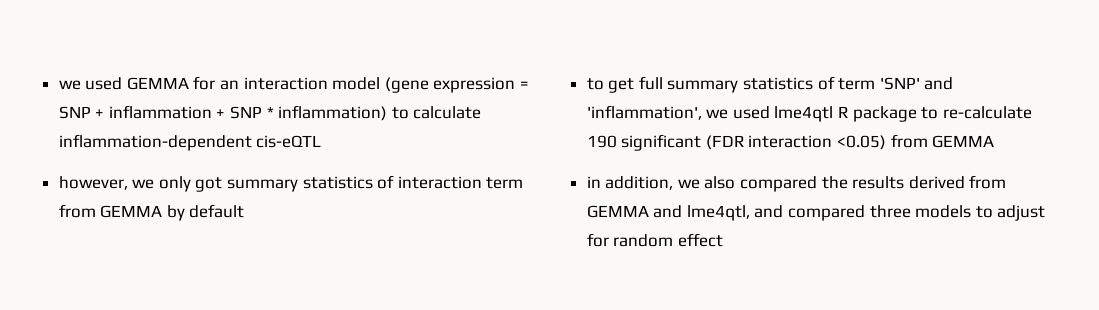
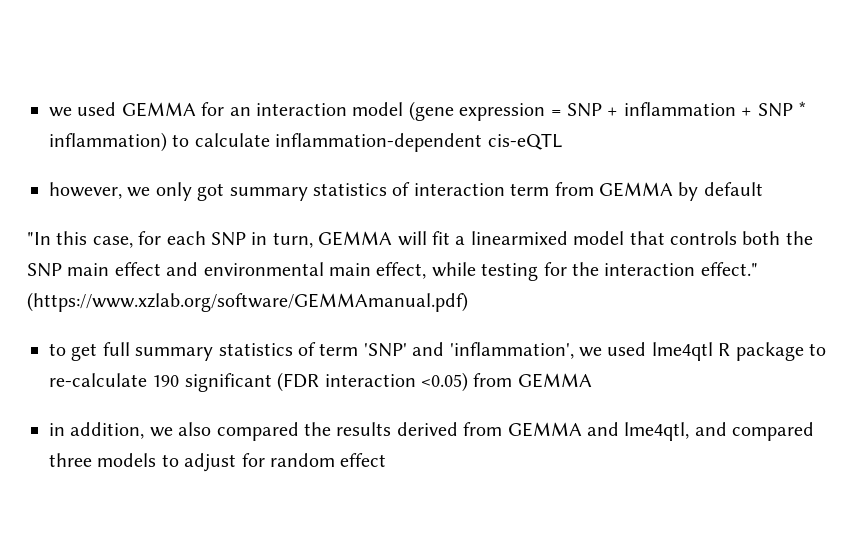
(245, 211) none -> [27,231,813,248] [27,262,758,281] [27,292,468,312] // "In this case, for each SNP in turn, GEMMA will fit a linearmixed model that controls both the SNP main effect and environmental main effect, while testing for the interaction effect." (https://www.xzlab.org/software/GEMMAmanual.pdf)

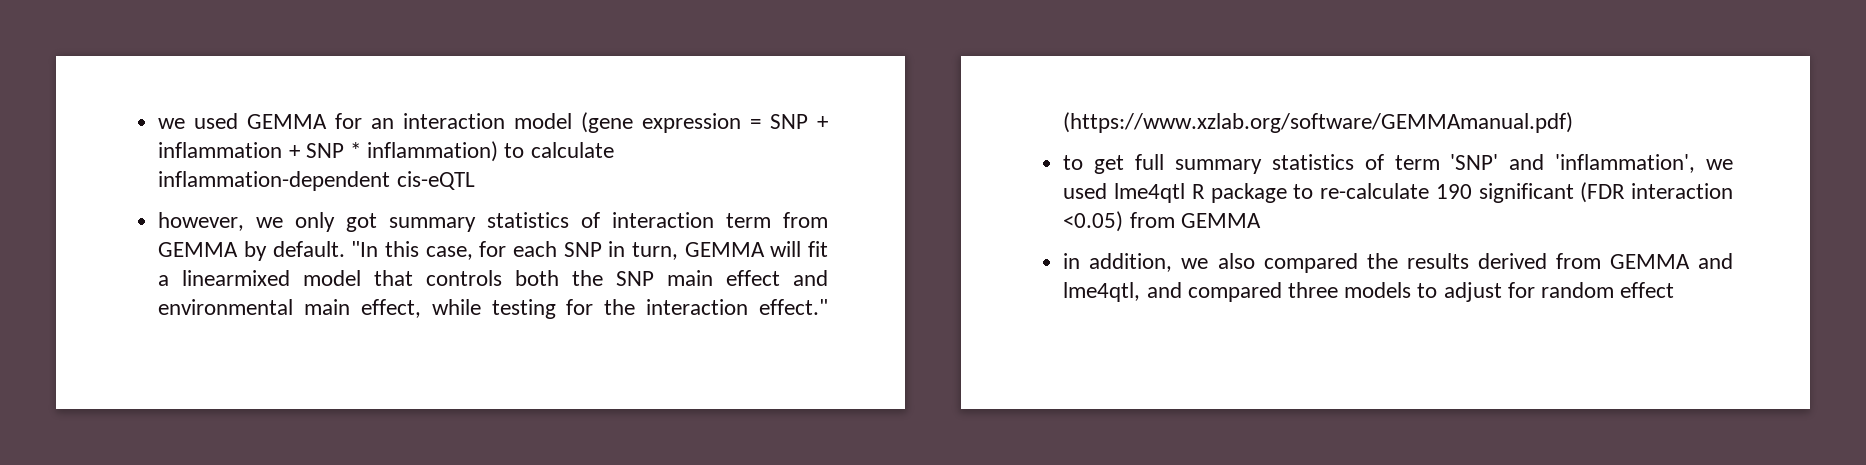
[703,182,763,196] default // -> [272,241,345,257] default.

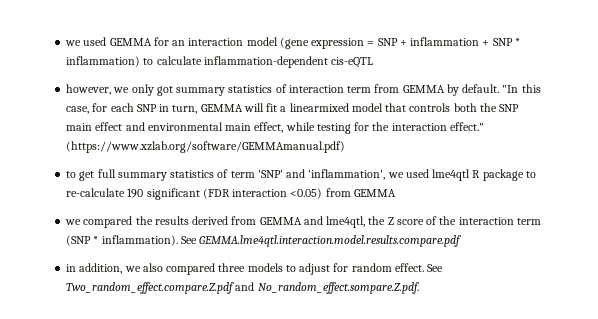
[1063,253,1255,272] in addition, we also -> [65,219,82,225] we
[1146,282,1182,298] and -> [368,216,541,225] [66,235,462,247] [66,263,163,274] the Z score of the interaction term (SNP * inflammation). See GEMMA.lme4qtl.interaction.model.results.compare.pdf // in addition, we also
[1620,282,1675,298] effect -> [394,263,444,272] [66,282,419,294] effect. See Two_random_effect.compare.Z.pdf and No_random_effect.sompare.Z.pdf.

